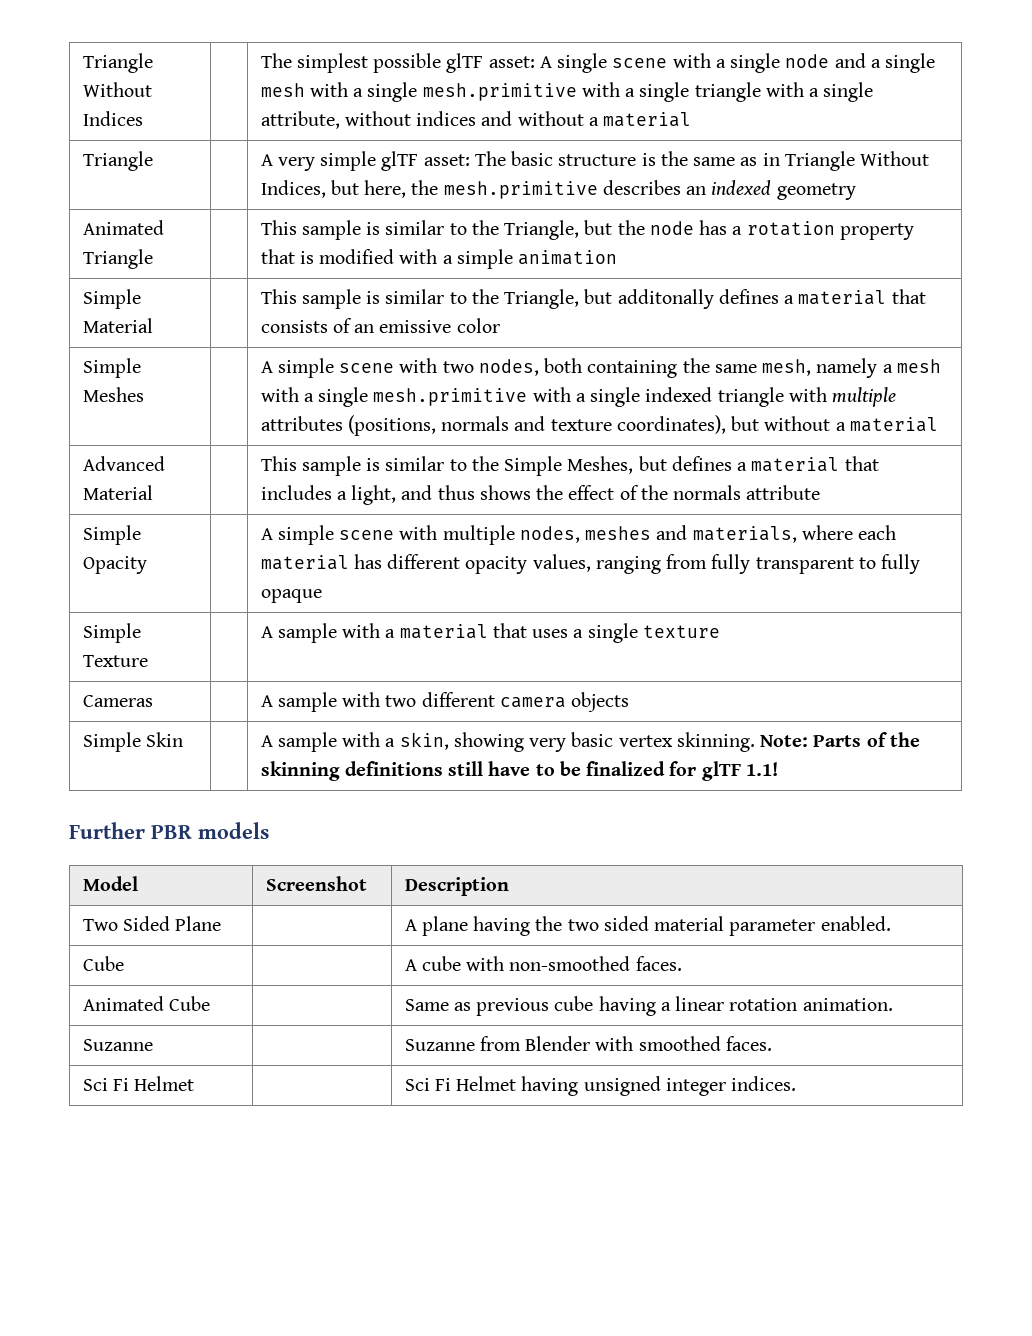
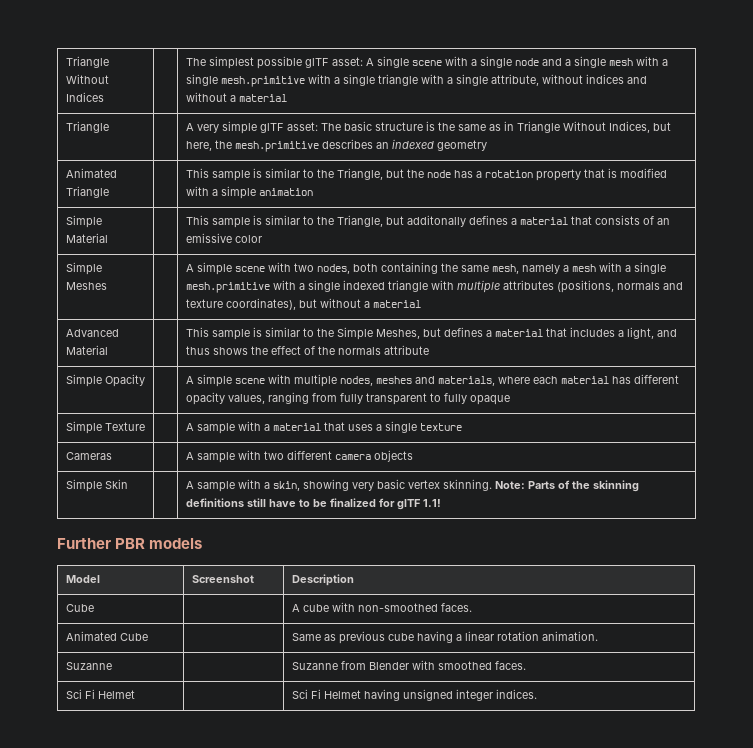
[82,916,222,931] [404,916,891,936] // Two Sided Plane | | A plane having the two sided material parameter enabled. -> (354, 580) none

